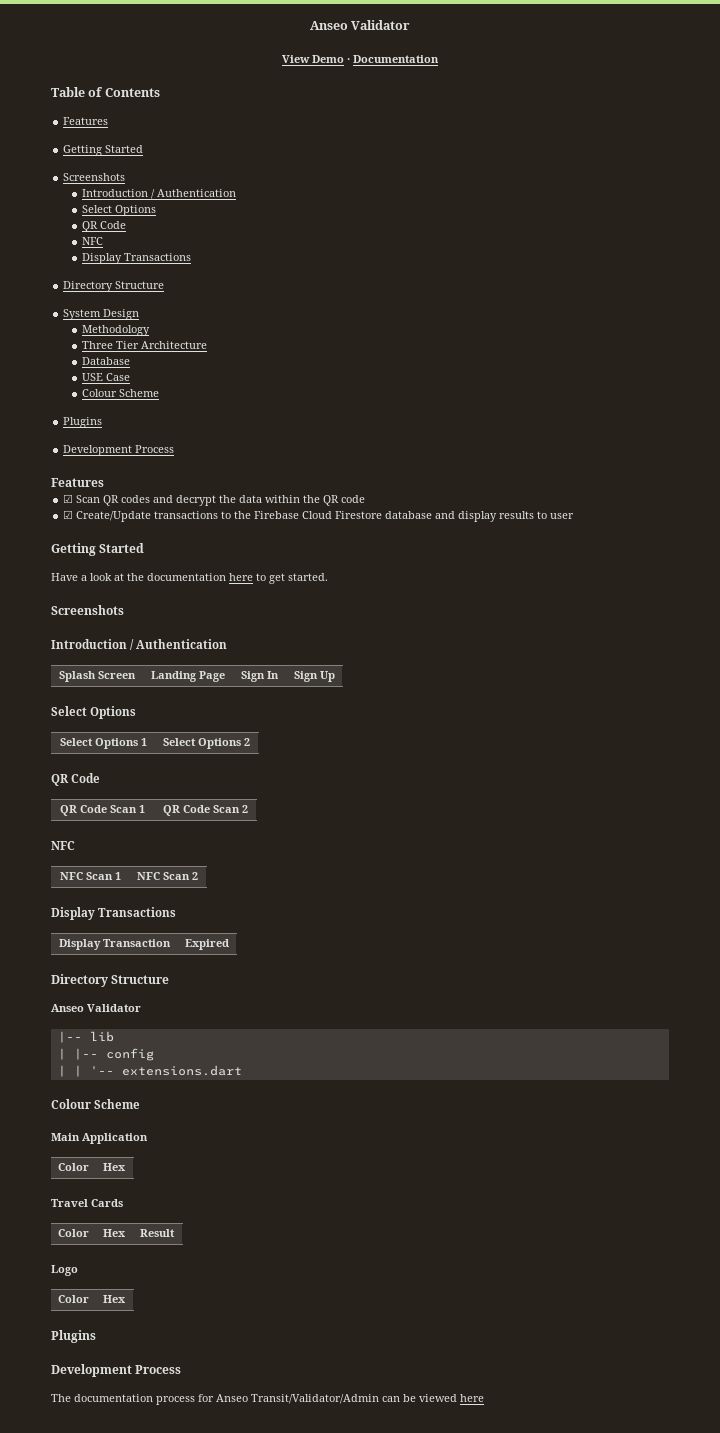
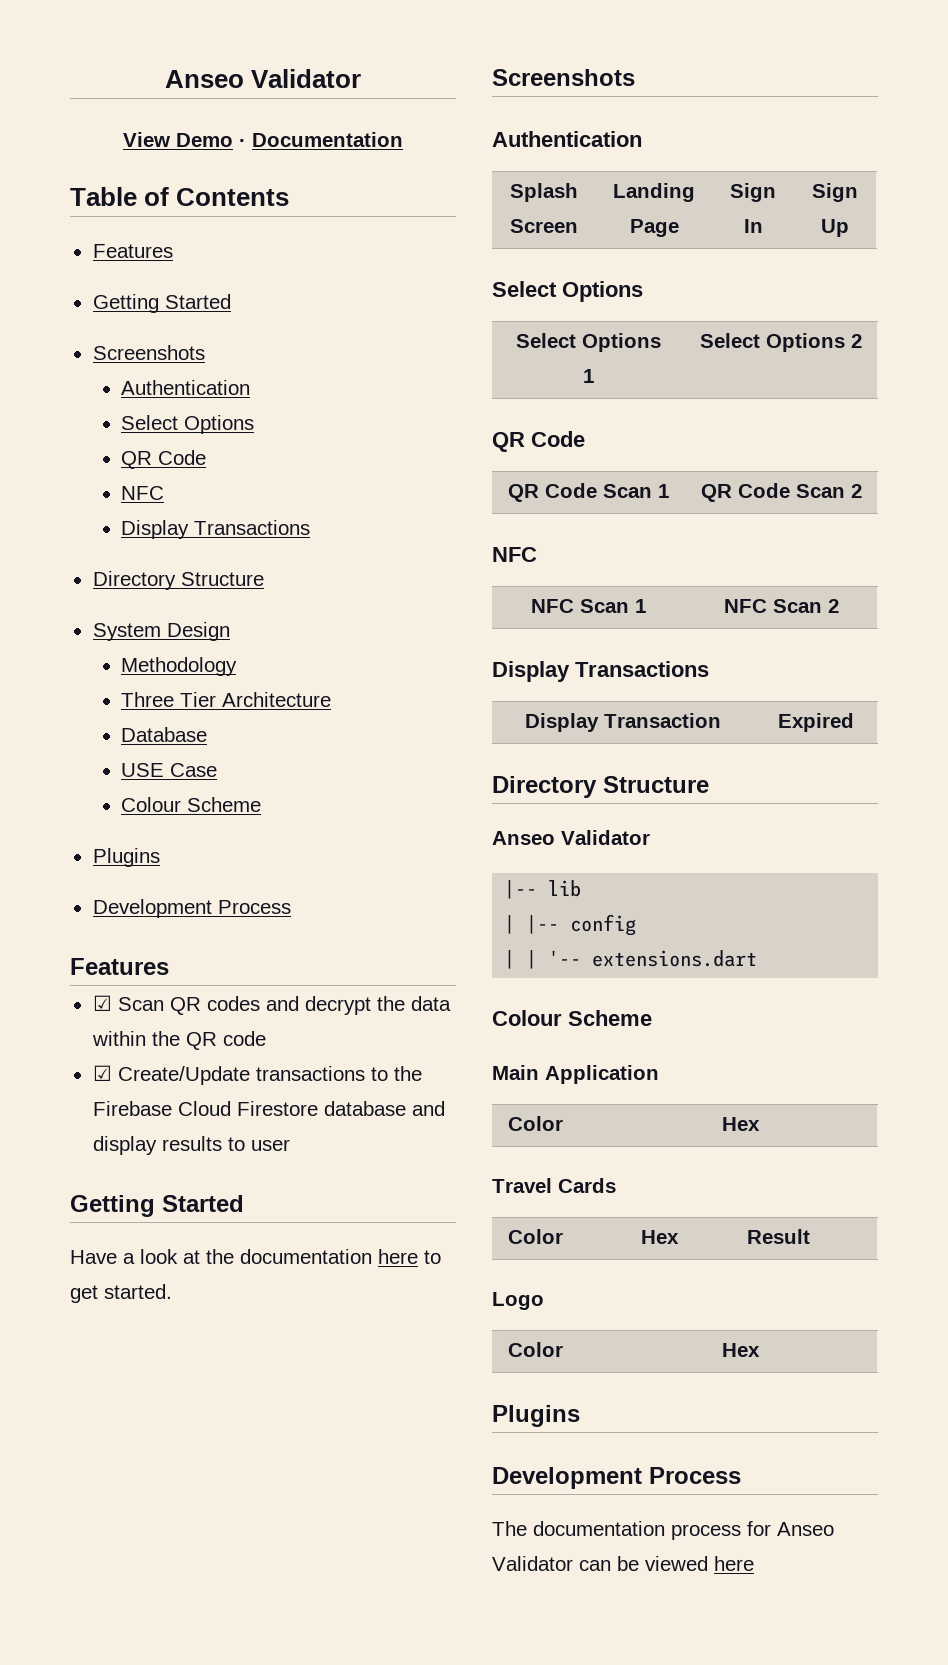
[82,189,156,199] Introduction / -> (205, 352) none
[51,639,135,650] Introduction / -> (635, 77) none
[251,1394,379,1404] Transit/Validator/Admin -> [492,1556,573,1571] Validator

